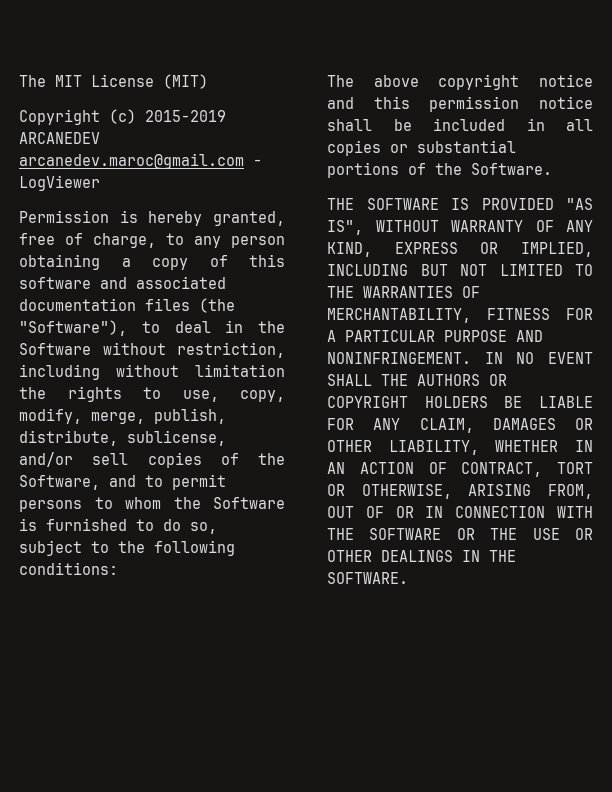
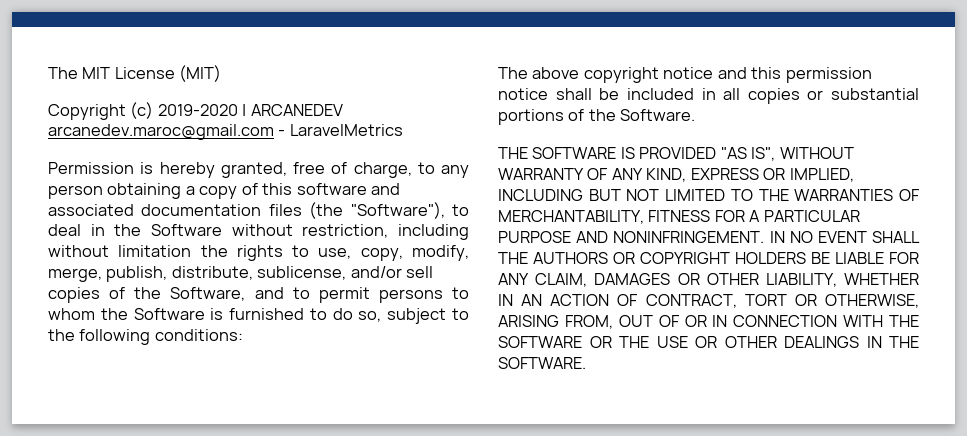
[145,110,226,122] 2015-2019 -> [157,104,247,116] 2019-2020 |
[19,175,100,191] LogViewer -> [289,124,403,136] LaravelMetrics

